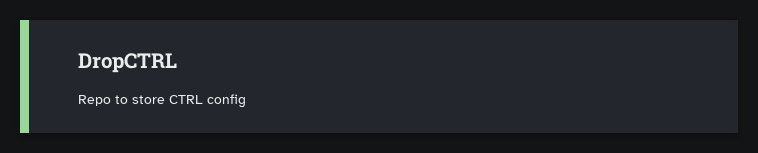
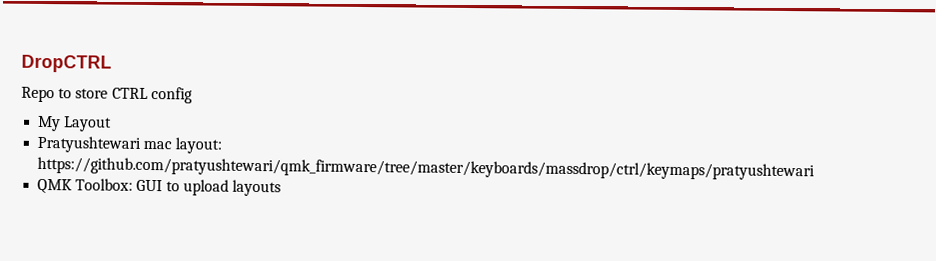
(246, 101) none -> [37,115,113,132] [37,135,223,154] [37,156,816,181] [37,178,281,197] // My Layout // Pratyushtewari mac layout: https://github.com/pratyushtewari/qmk_firmware/tree/master/keyboards/massdrop/ctrl/keymaps/pratyushtewari // QMK Toolbox: GUI to upload layouts

